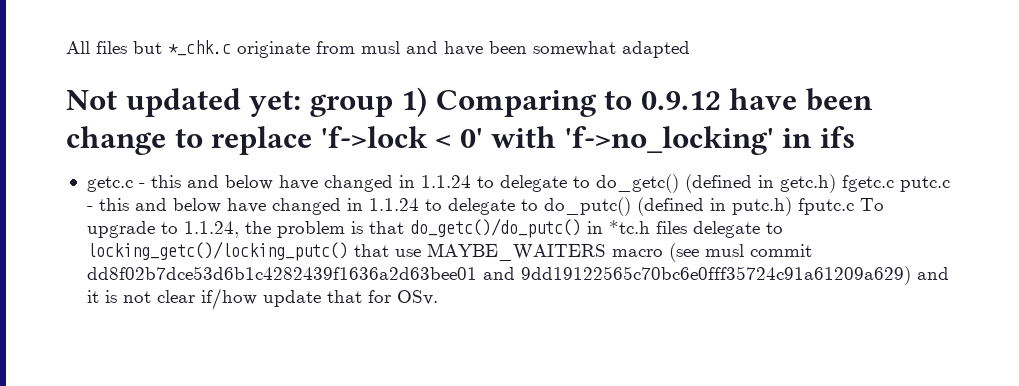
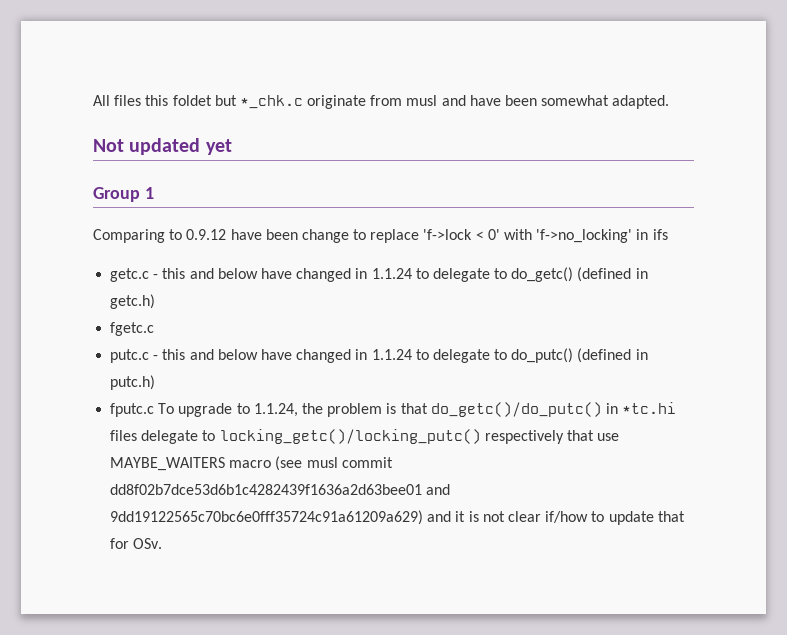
(127, 47) none -> [145,95,212,106] this foldet
[622,41,690,58] adapted -> [612,95,670,109] adapted.
[249,87,428,117] yet: group 1) -> [205,139,232,155] [93,187,154,202] yet // Group 1 //
(836, 183) none -> (156, 301) //
(894, 183) none -> (155, 329) //
(792, 206) none -> (156, 382) //
[608,220,650,234] *tc.h -> [622,402,677,414] *tc.hi
(348, 251) none -> [484,430,564,444] respectively
(257, 299) none -> [591,511,605,522] to

